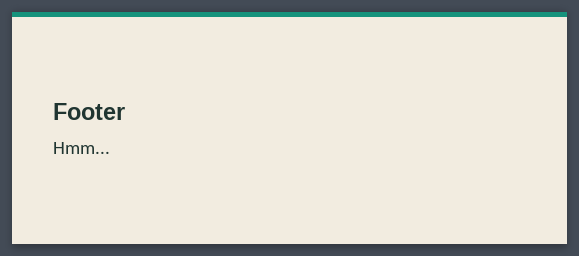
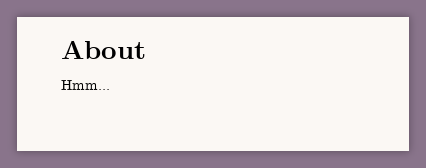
[53,103,125,120] Footer -> [61,40,146,59] About

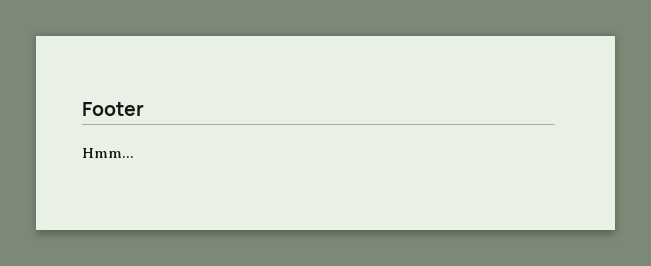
[61,40,146,59] About -> [82,102,144,116] Footer

